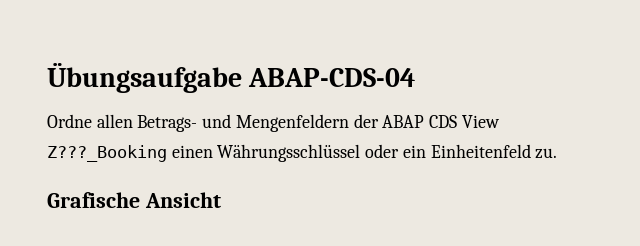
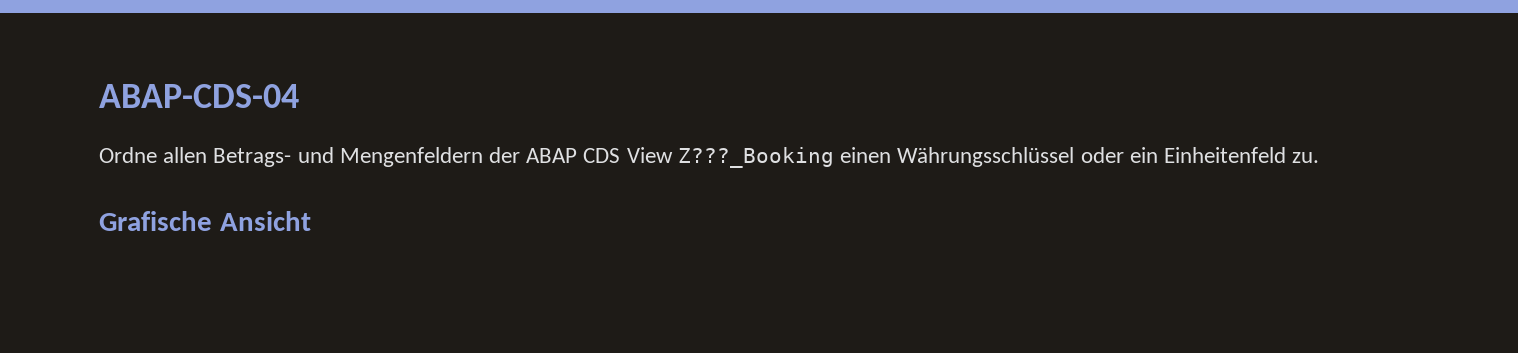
[47,63,242,93] Übungsaufgabe -> (99, 96) none

